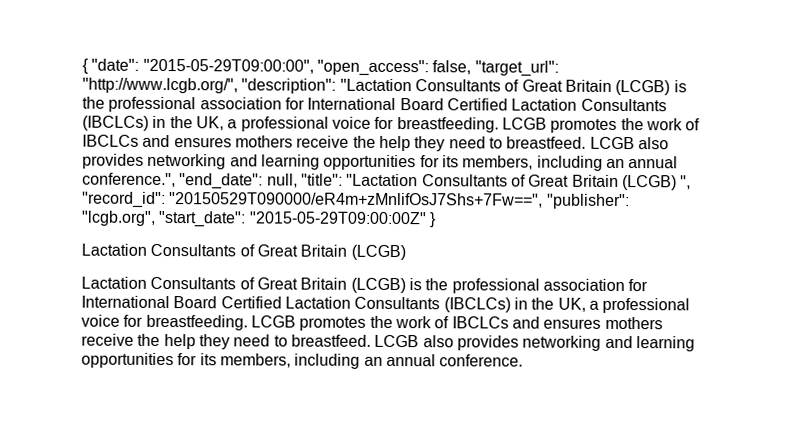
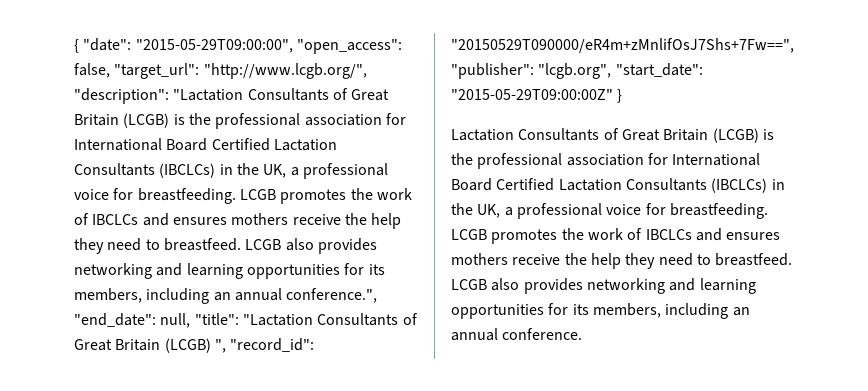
[81,276,406,294] // Lactation Consultants of Great Britain (LCGB) -> (759, 135) none

